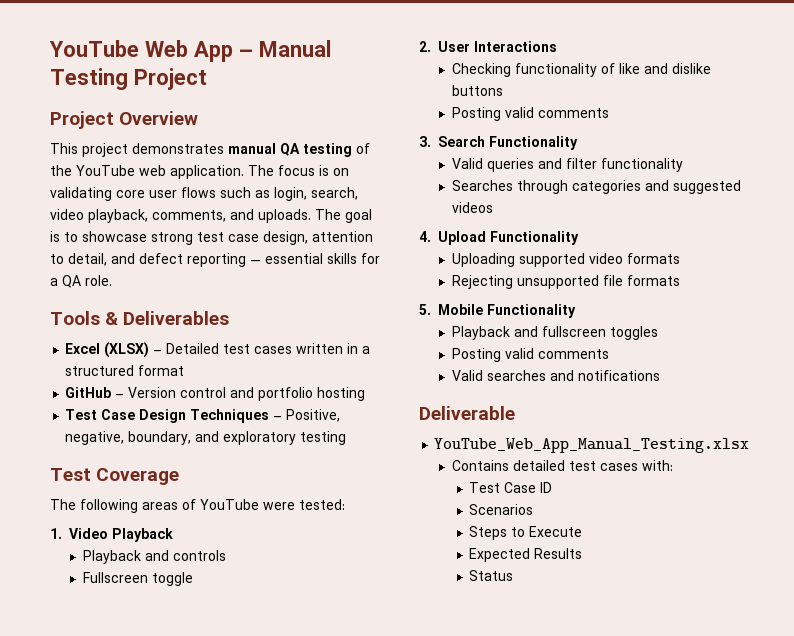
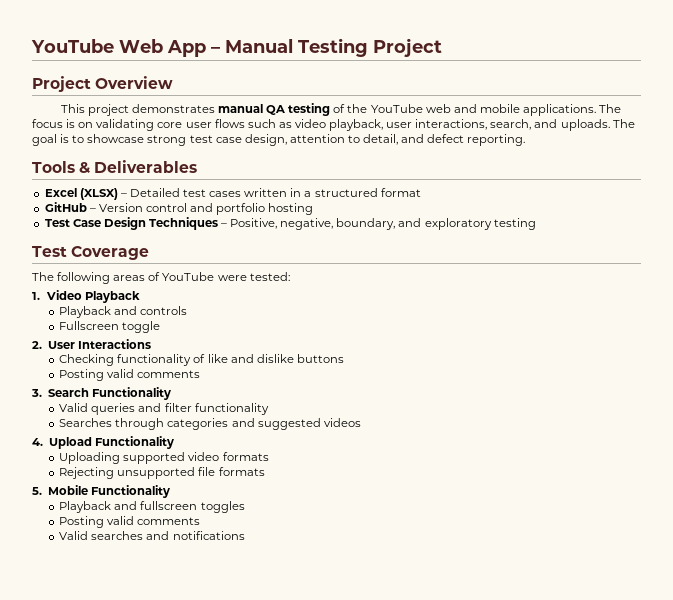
[170,165,244,179] application. -> [453,104,596,116] and mobile applications.
[274,187,358,201] [50,209,226,223] login, search, video playback, comments, -> [294,119,532,131] video playback, user interactions, search,
[187,253,380,267] [50,275,112,288] reporting — essential skills for a QA role. -> [467,134,526,146] reporting.
[419,406,515,420] [434,438,750,453] [451,460,673,471] [469,482,553,493] [469,504,534,515] [469,526,583,540] [469,548,583,562] [469,570,514,581] // Deliverable // YouTube_Web_App_Manual_Testing.xlsx // Contains detailed test cases with: // Test Case ID // Scenarios // Steps to Execute // Expected Results // Status -> (245, 535) none

